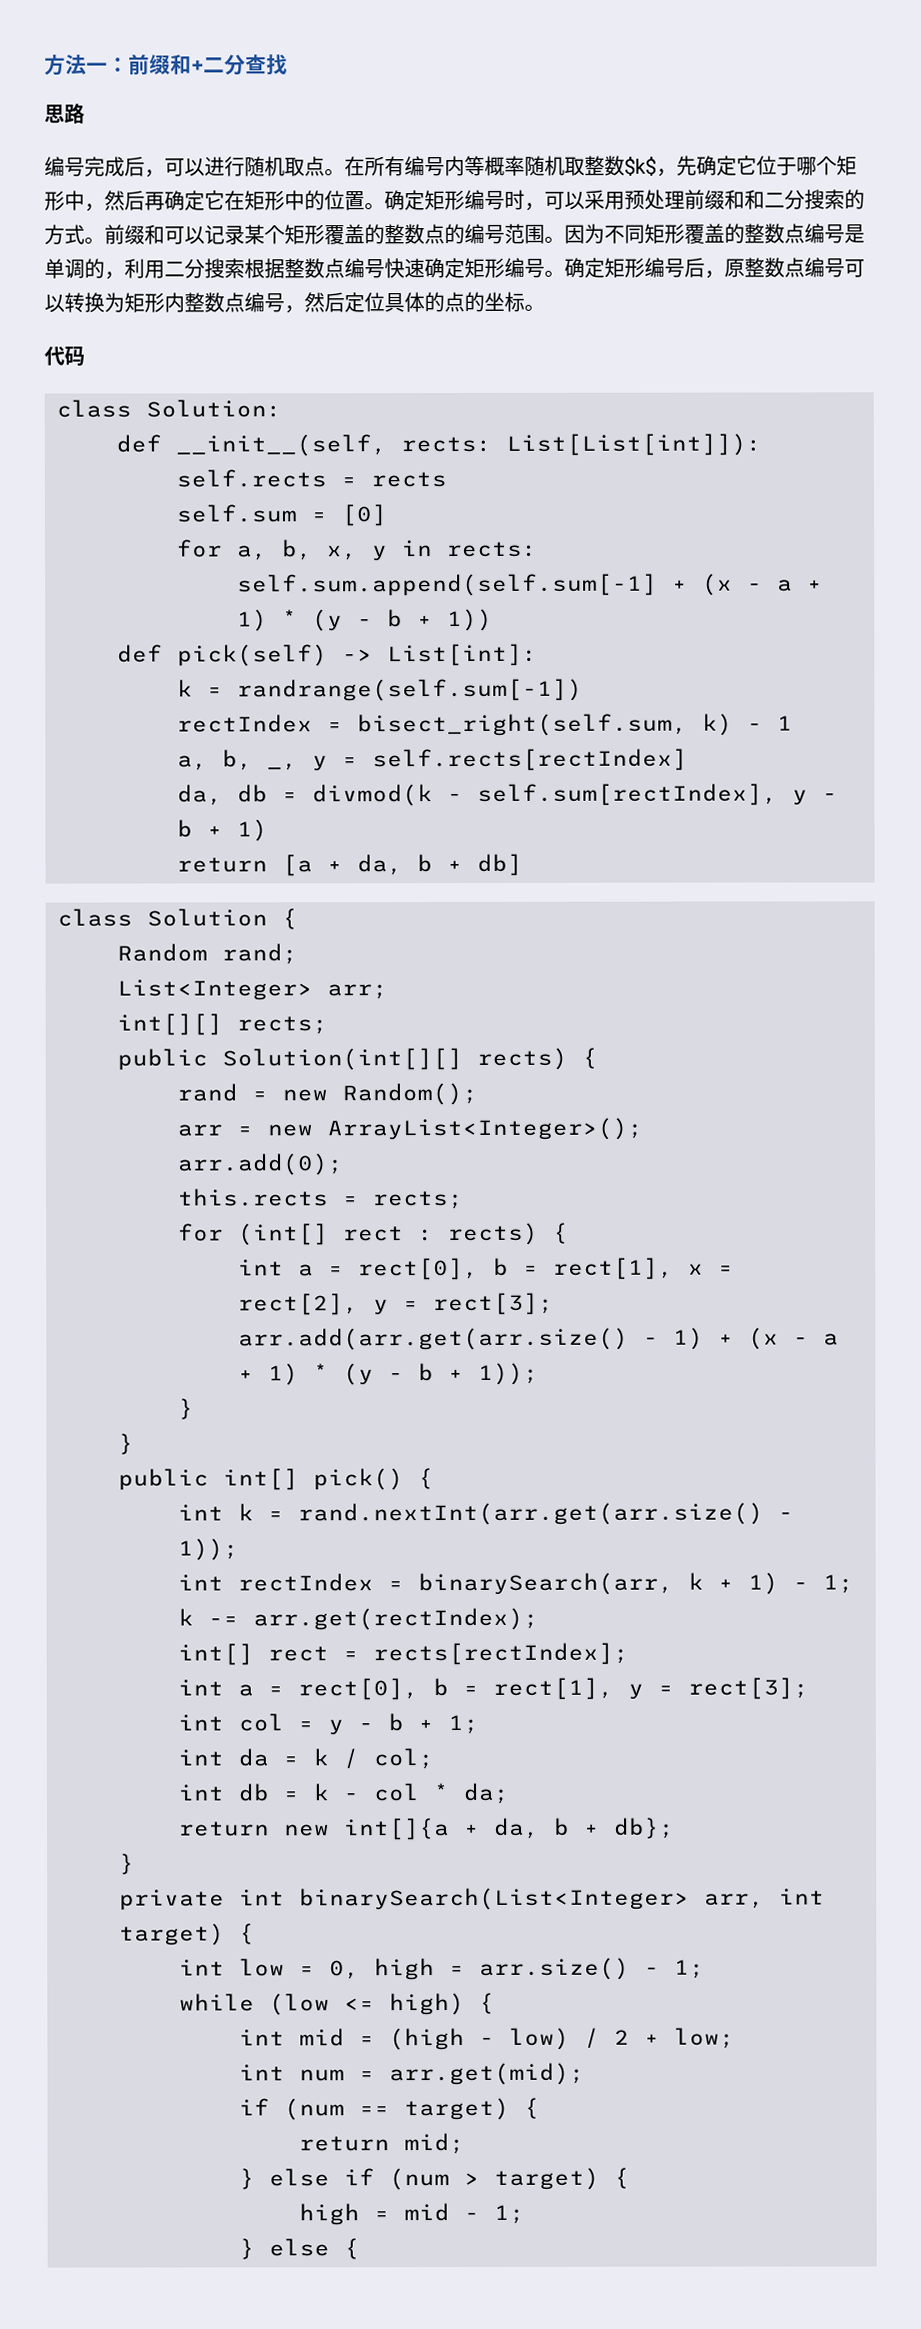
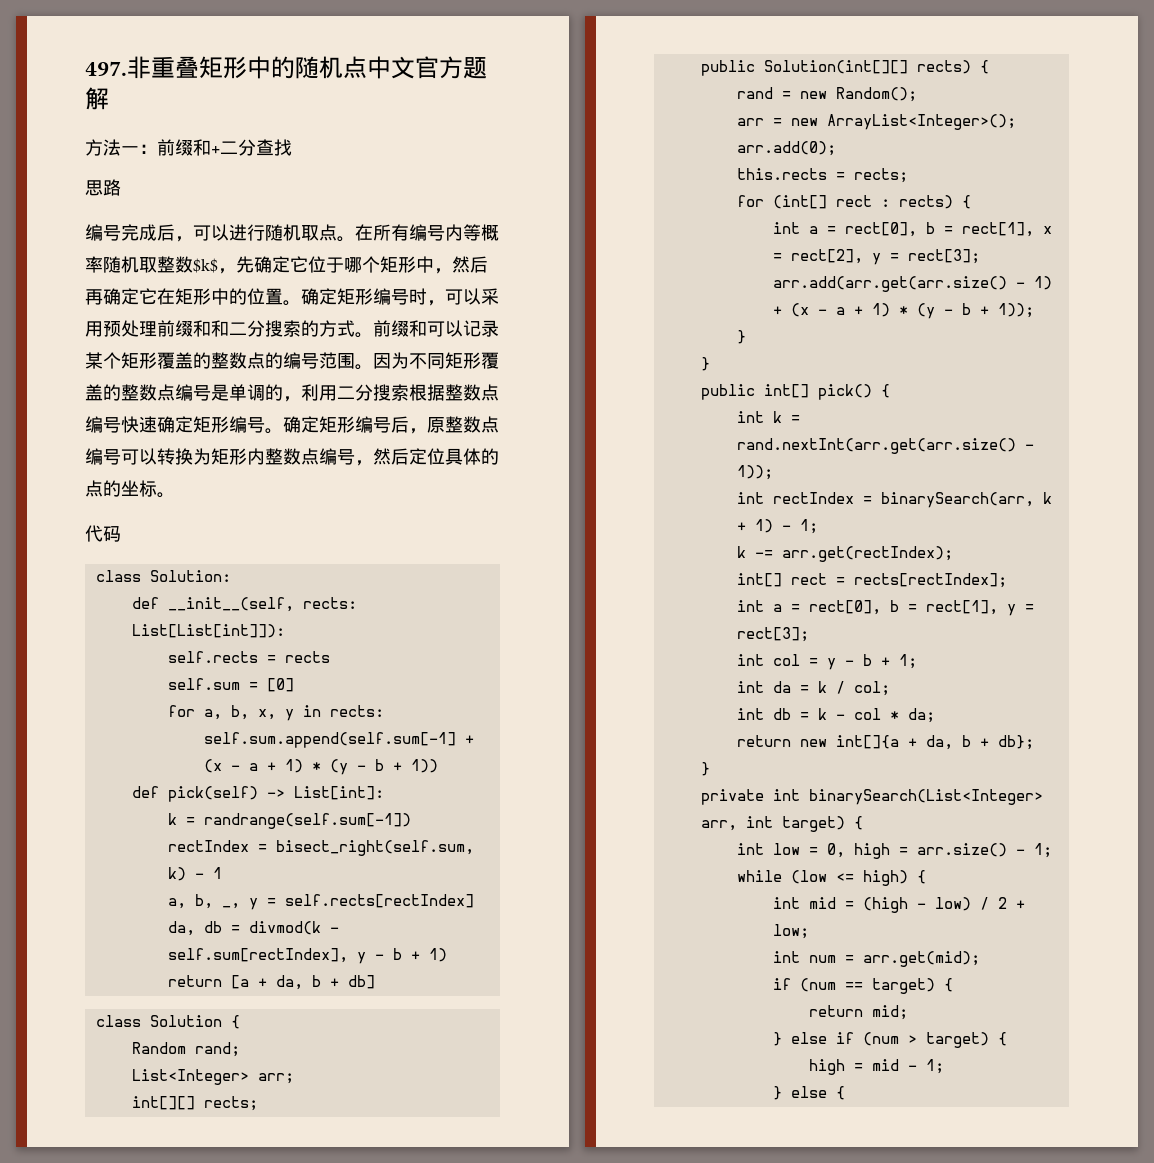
(44, 65) none -> [85,56,487,79] [85,87,109,110] 497.非重叠矩形中的随机点中文官方题解 //

